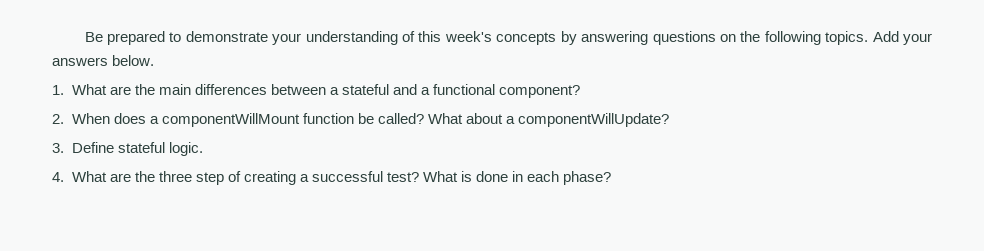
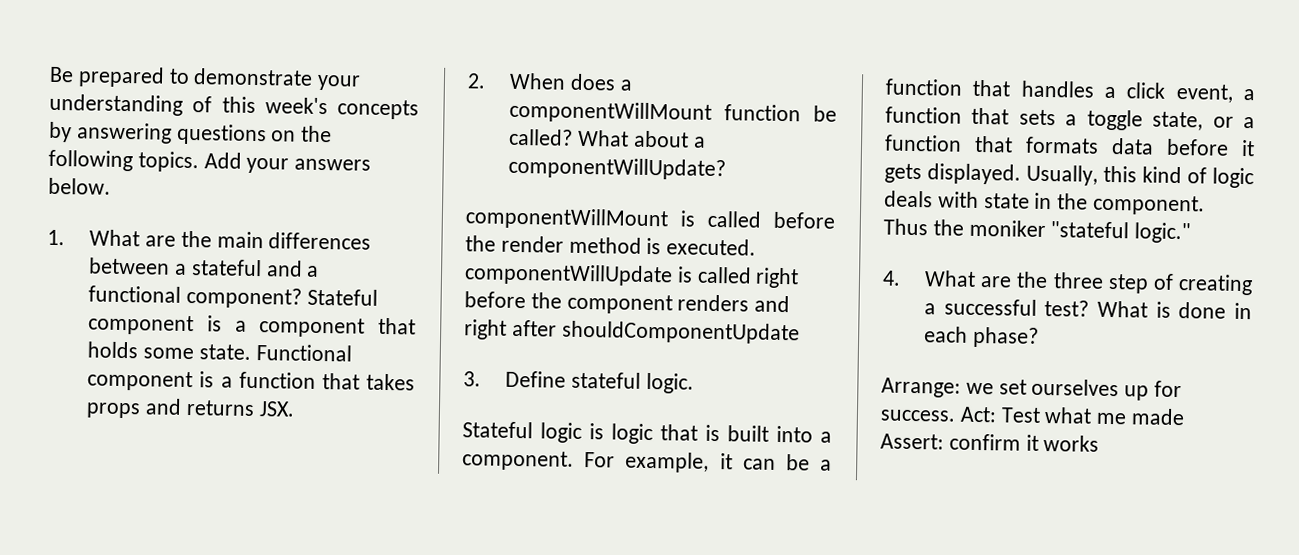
(581, 91) none -> [306,288,378,306] [88,314,416,338] [87,341,352,362] [87,370,415,392] [86,398,295,419] Stateful component is a component that holds some state. Functional component is a function that takes props and returns JSX.
[52,142,203,156] 3. Define stateful logic. -> [465,207,836,231] [465,235,757,256] [464,263,800,289] [464,291,791,315] [464,319,800,345] [463,370,694,394] [462,421,832,445] [462,450,832,473] [885,78,1255,103] [885,106,1255,131] [884,134,1255,157] [884,163,1254,189] [884,190,1206,216] [883,218,1192,244] componentWillMount is called before the render method is executed. componentWillUpdate is called right before the component renders and right after shouldComponentUpdate // 3. Define stateful logic. // Stateful logic is logic that is built into a component. For example, it can be a function that handles a click event, a function that sets a toggle state, or a function that formats data before it gets displayed. Usually, this kind of logic deals with state in the component. Thus the moniker "stateful logic."
(612, 178) none -> [881,377,1183,401] [880,406,1186,426] [880,433,1100,452] // Arrange: we set ourselves up for success. Act: Test what me made Assert: confirm it works

